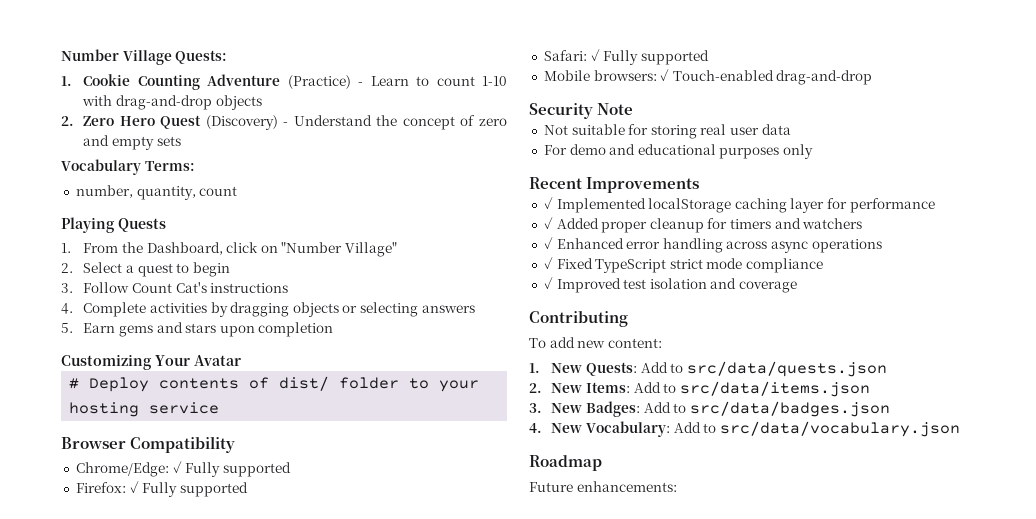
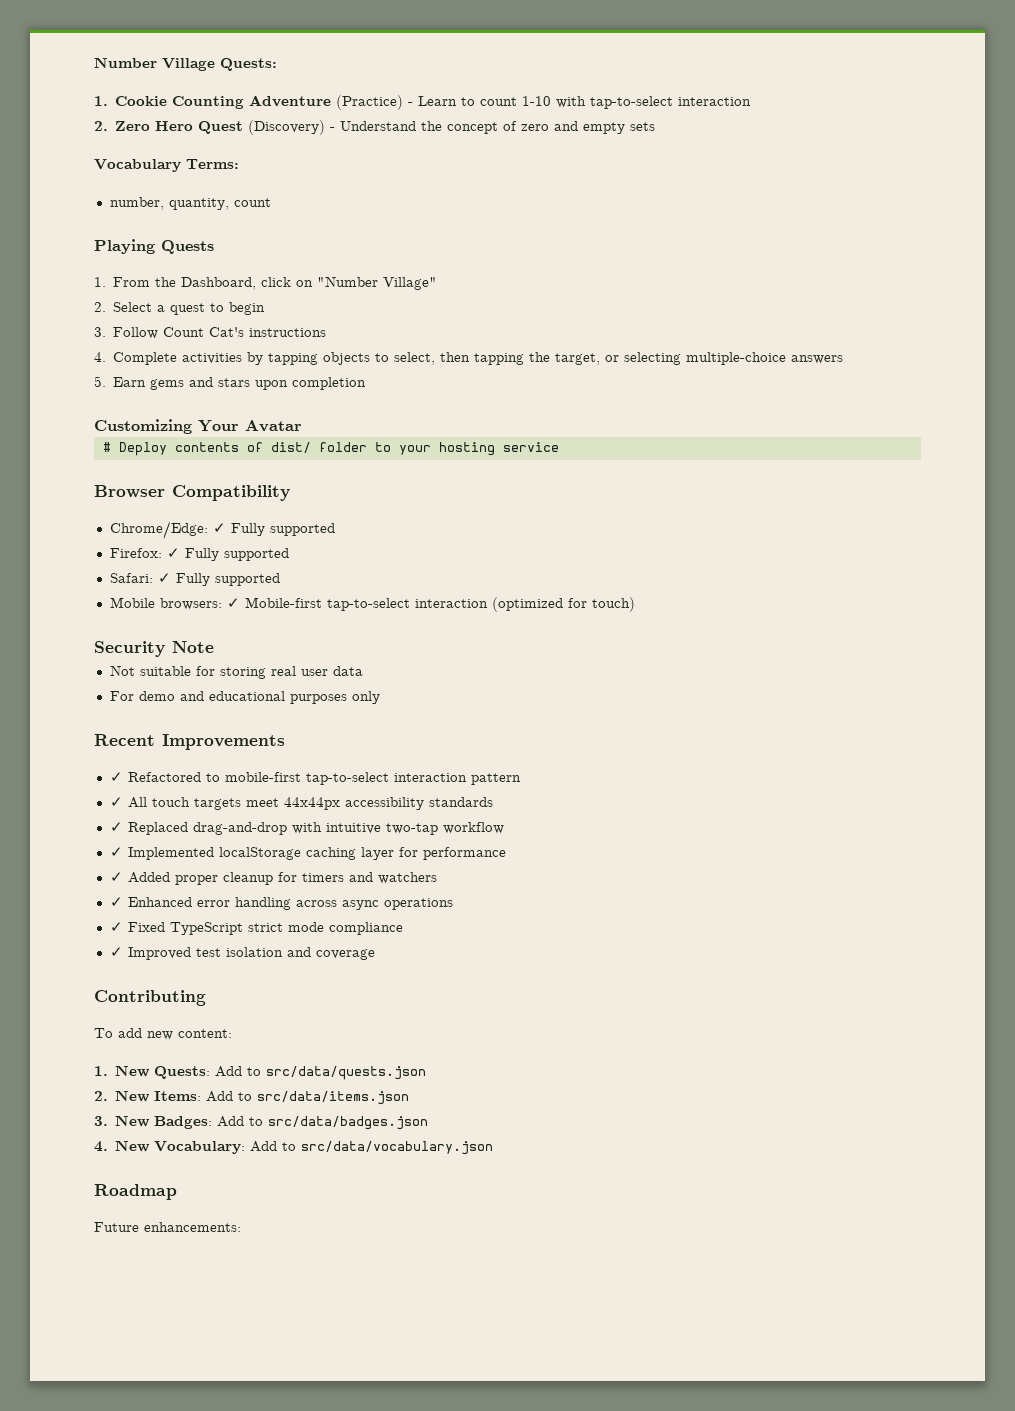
[115,95,262,110] drag-and-drop objects -> [590,96,752,109] tap-to-select interaction
[230,302,339,317] dragging objects -> [268,352,601,365] tapping objects to select, then tapping the target,
(419, 309) none -> [686,352,787,365] multiple-choice
[672,70,873,85] Touch-enabled drag-and-drop -> [244,597,635,612] Mobile-first tap-to-select interaction (optimized for touch)
(700, 185) none -> [109,772,521,785] [109,797,493,810] [109,822,504,835] // ✓ Refactored to mobile-first tap-to-select interaction pattern // ✓ All touch targets meet 44x44px accessibility standards // ✓ Replaced drag-and-drop with intuitive two-tap workflow

